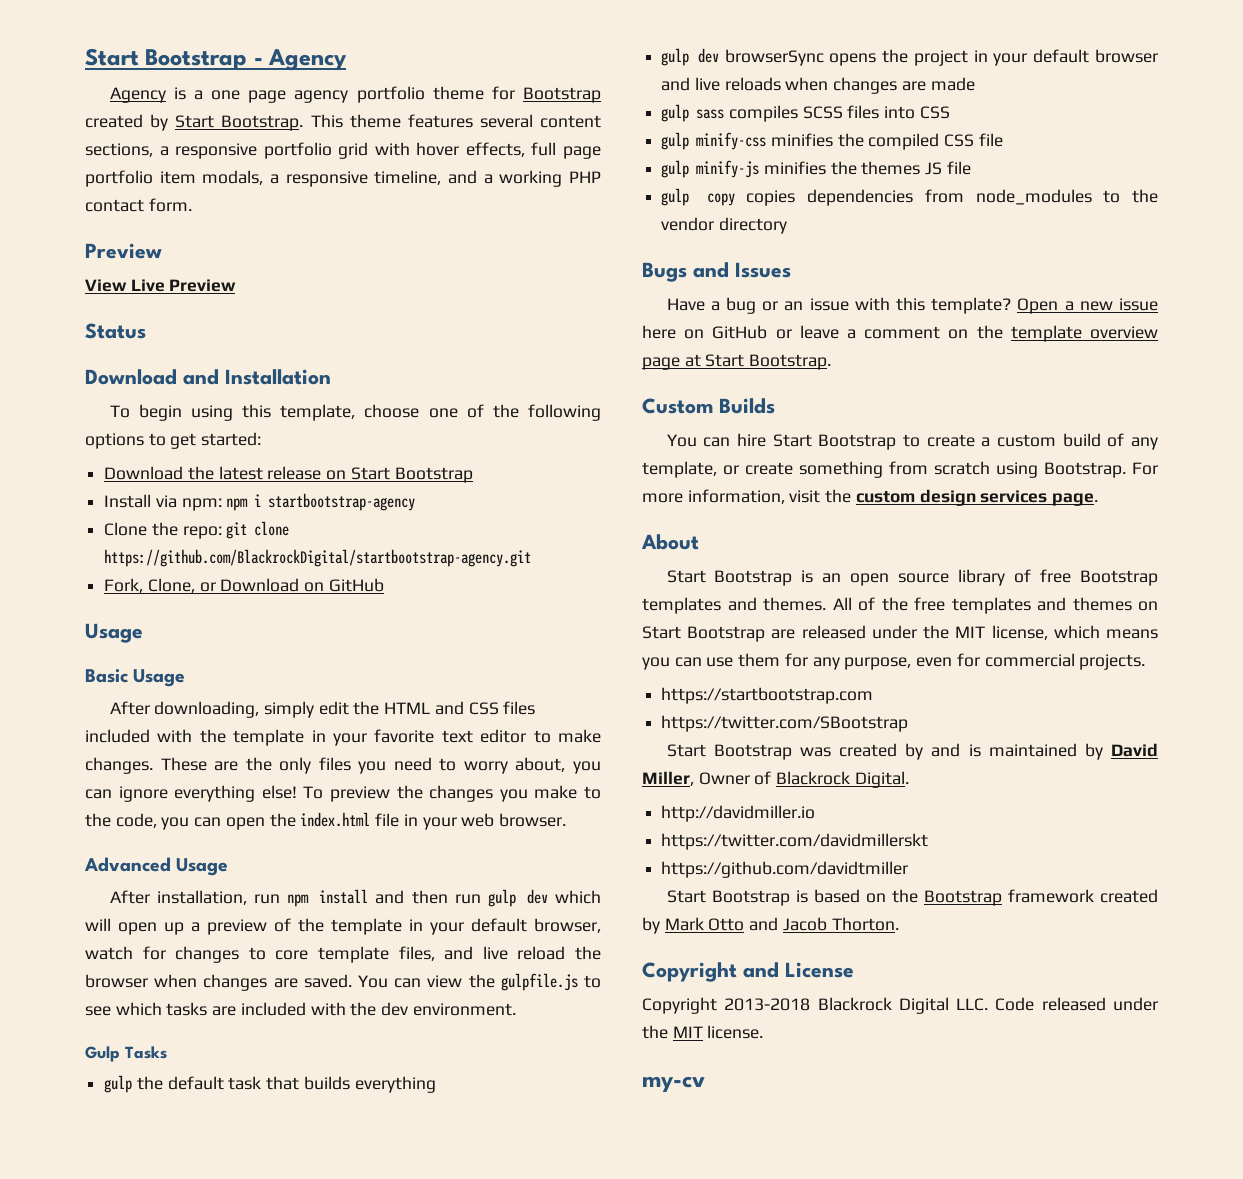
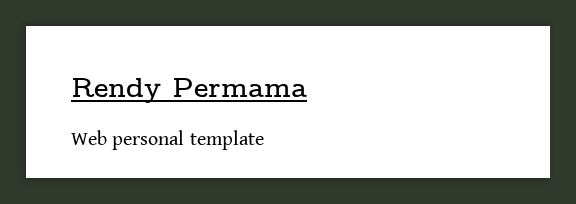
[85,48,348,71] [109,86,602,103] [85,114,601,131] [85,142,601,159] [85,170,601,187] [85,198,192,212] [85,243,162,259] [85,279,237,292] [85,323,146,339] [85,369,331,385] [109,404,602,421] [85,432,262,449] [104,466,473,483] [104,493,416,511] [104,521,290,539] [104,549,532,567] [104,578,384,593] [85,623,143,643] [85,669,186,687] [109,701,536,718] [85,729,601,746] [85,757,601,774] [85,785,602,802] [85,812,566,830] [84,857,229,876] [109,889,601,907] [85,918,601,935] [85,946,602,963] [85,973,601,991] [85,1002,516,1016] [85,1046,167,1062] [104,1075,436,1093] [661,48,1158,66] [661,77,975,94] [661,104,950,122] [661,132,1003,150] [661,160,971,178] [661,188,1158,206] [661,217,787,234] [642,262,791,282] [666,297,1158,314] [642,325,1158,342] [642,354,832,370] [642,398,775,414] [666,433,1158,450] [642,461,1158,478] [642,489,1099,506] [641,534,699,550] [666,569,1158,586] [642,597,1158,614] [642,625,1158,642] [642,653,1146,670] [661,687,874,704] [661,715,909,732] [666,743,1159,760] [642,771,909,788] [661,805,816,822] [661,833,929,850] [661,861,909,878] [666,889,1158,906] [642,917,899,934] [642,962,854,982] [642,997,1158,1014] [642,1025,764,1039] [642,1076,705,1092] Start Bootstrap - Agency // Agency is a one page agency portfolio theme for Bootstrap created by Start Bootstrap. This theme features several content sections, a responsive portfolio grid with hover effects, full page portfolio item modals, a responsive timeline, and a working PHP contact form. // Preview // View Live Preview // Status // Download and Installation // To begin using this template, choose one of the following options to get started: // Download the latest release on Start Bootstrap // Install via npm: npm i startbootstrap-agency // Clone the repo: git clone https://github.com/BlackrockDigital/startbootstrap-agency.git // Fork, Clone, or Download on GitHub // Usage // Basic Usage // After downloading, simply edit the HTML and CSS files included with the template in your favorite text editor to make changes. These are the only files you need to worry about, you can ignore everything else! To preview the changes you make to the code, you can open the index.html file in your web browser. // Advanced Usage // After installation, run npm install and then run gulp dev which will open up a preview of the template in your default browser, watch for changes to core template files, and live reload the browser when changes are saved. You can view the gulpfile.js to see which tasks are included with the dev environment. // Gulp Tasks // gulp the default task that builds everything // gulp dev browserSync opens the project in your default browser and live reloads when changes are made // gulp sass compiles SCSS files into CSS // gulp minify-css minifies the compiled CSS file // gulp minify-js minifies the themes JS file // gulp copy copies dependencies from node_modules to the vendor directory // Bugs and Issues // Have a bug or an issue with this template? Open a new issue here on GitHub or leave a comment on the template overview page at Start Bootstrap. // Custom Builds // You can hire Start Bootstrap to create a custom build of any template, or create something from scratch using Bootstrap. For more information, visit the custom design services page. // About // Start Bootstrap is an open source library of free Bootstrap templates and themes. All of the free templates and themes on Start Bootstrap are released under the MIT license, which means you can use them for any purpose, even for commercial projects. // https://startbootstrap.com // https://twitter.com/SBootstrap // Start Bootstrap was created by and is maintained by David Miller, Owner of Blackrock Digital. // http://davidmiller.io // https://twitter.com/davidmillerskt // https://github.com/davidtmiller // Start Bootstrap is based on the Bootstrap framework created by Mark Otto and Jacob Thorton. // Copyright and License // Copyright 2013-2018 Blackrock Digital LLC. Code released under the MIT license. // my-cv -> [71,78,307,103] [71,130,264,150] Rendy Permama // Web personal template

